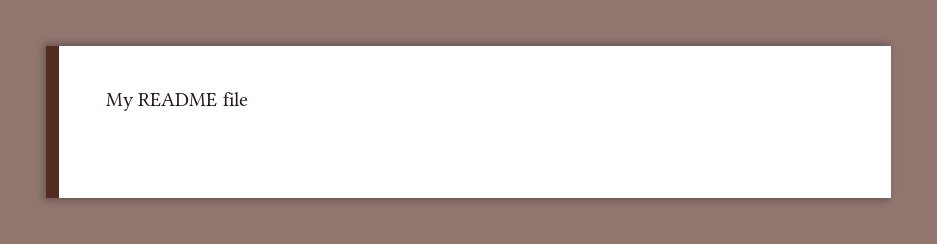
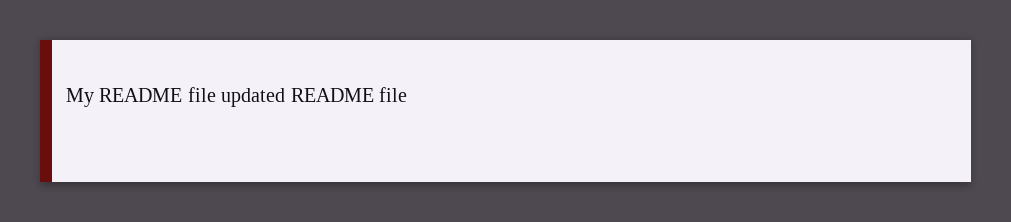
(248, 99) none -> [221,87,407,107] updated README file

